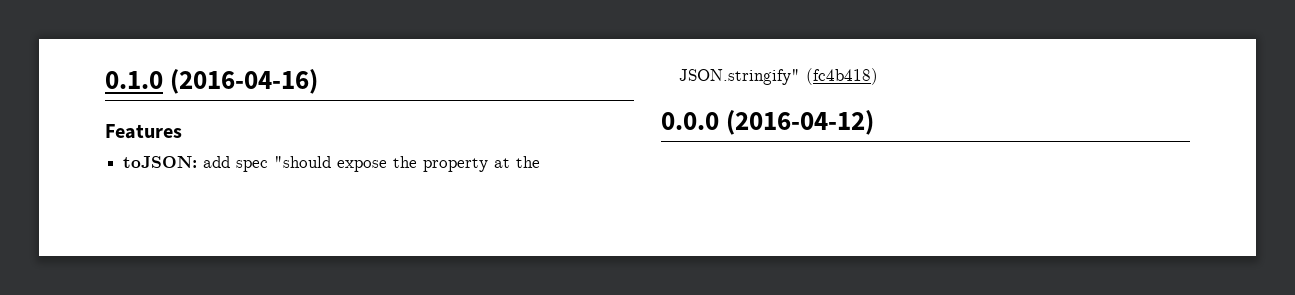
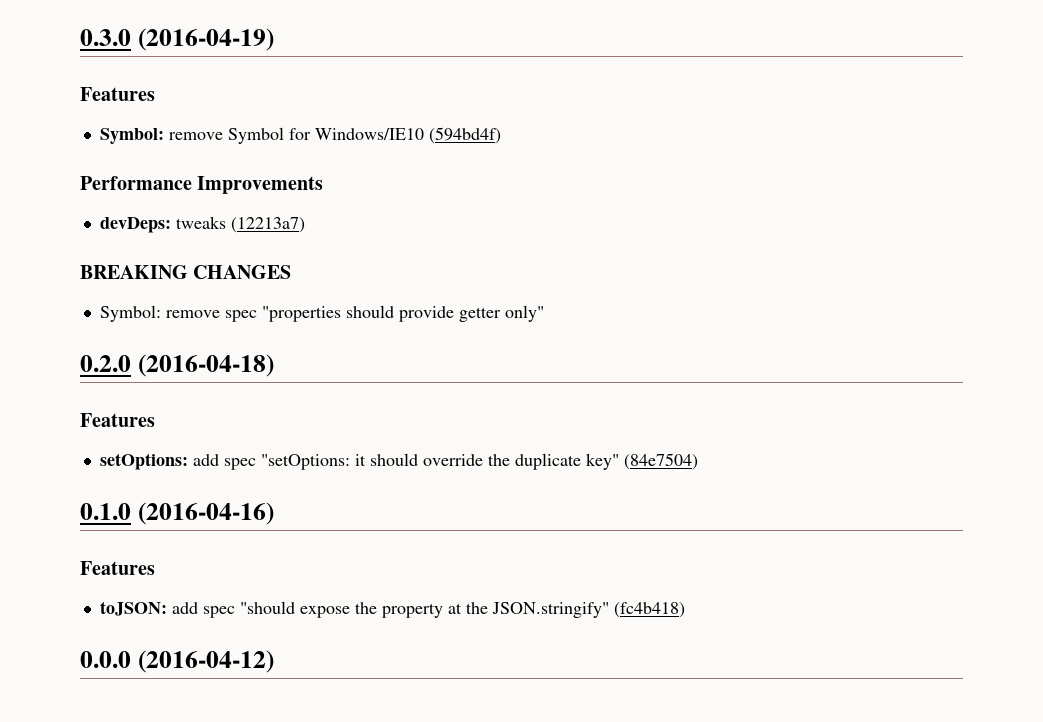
(105, 80) none -> [80,28,274,51] [80,87,155,101] [99,127,501,144] [80,176,324,194] [99,216,305,233] [80,265,292,279] [99,305,544,322] [80,354,274,377] [80,413,155,427] [99,453,698,470] 0.3.0 (2016-04-19) // Features // Symbol: remove Symbol for Windows/IE10 (594bd4f) // Performance Improvements // devDeps: tweaks (12213a7) // BREAKING CHANGES // Symbol: remove spec "properties should provide getter only" // 0.2.0 (2016-04-18) // Features // setOptions: add spec "setOptions: it should override the duplicate key" (84e7504) //

